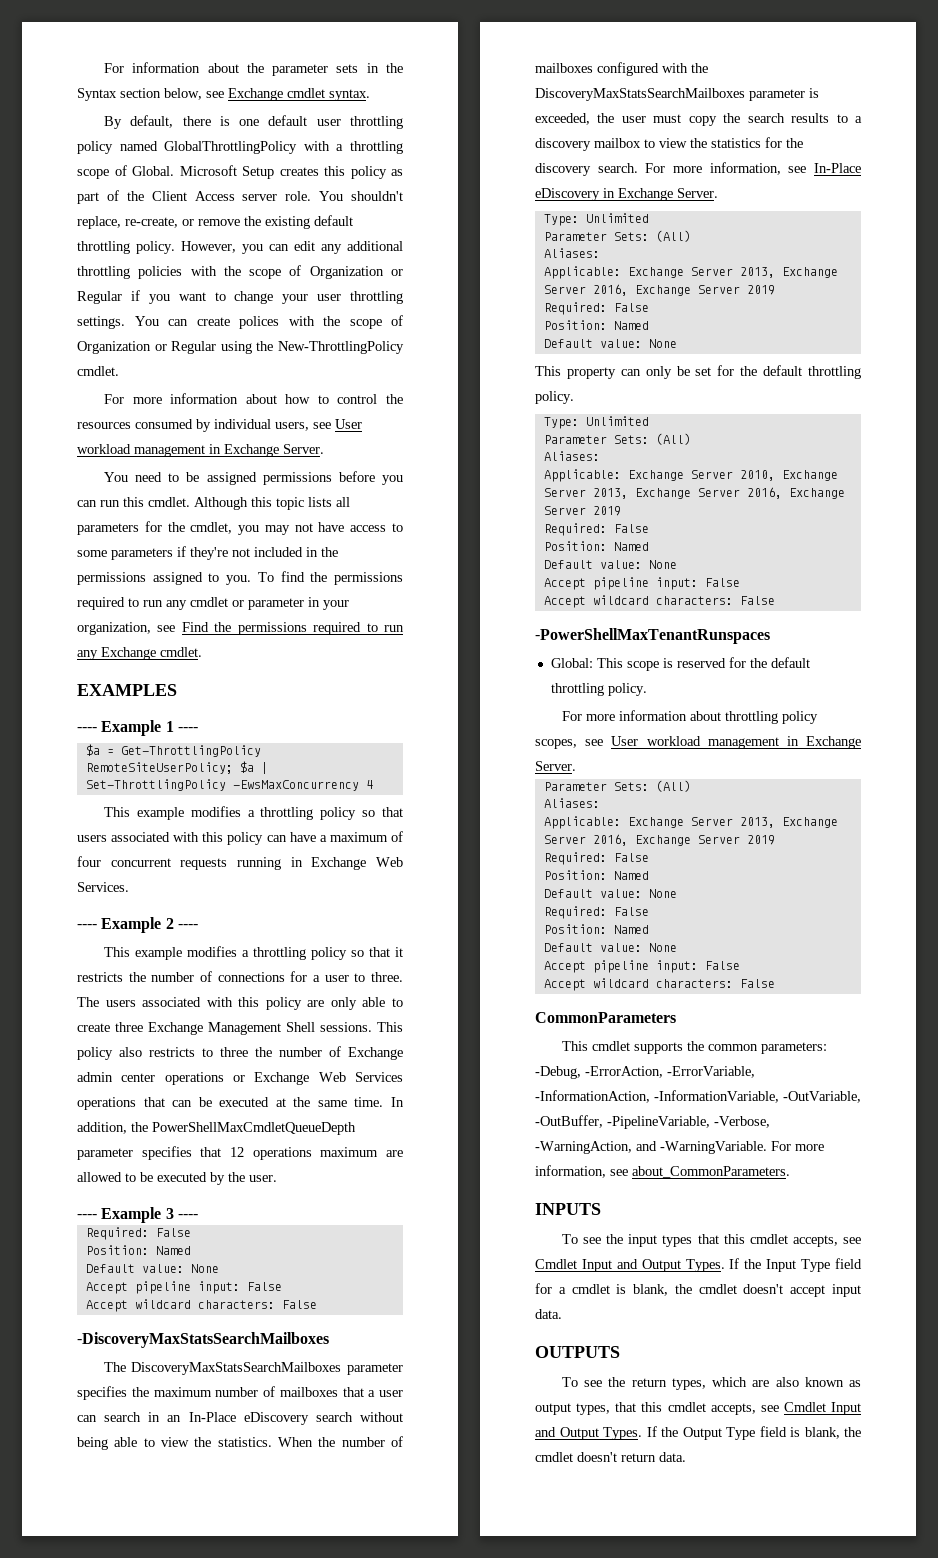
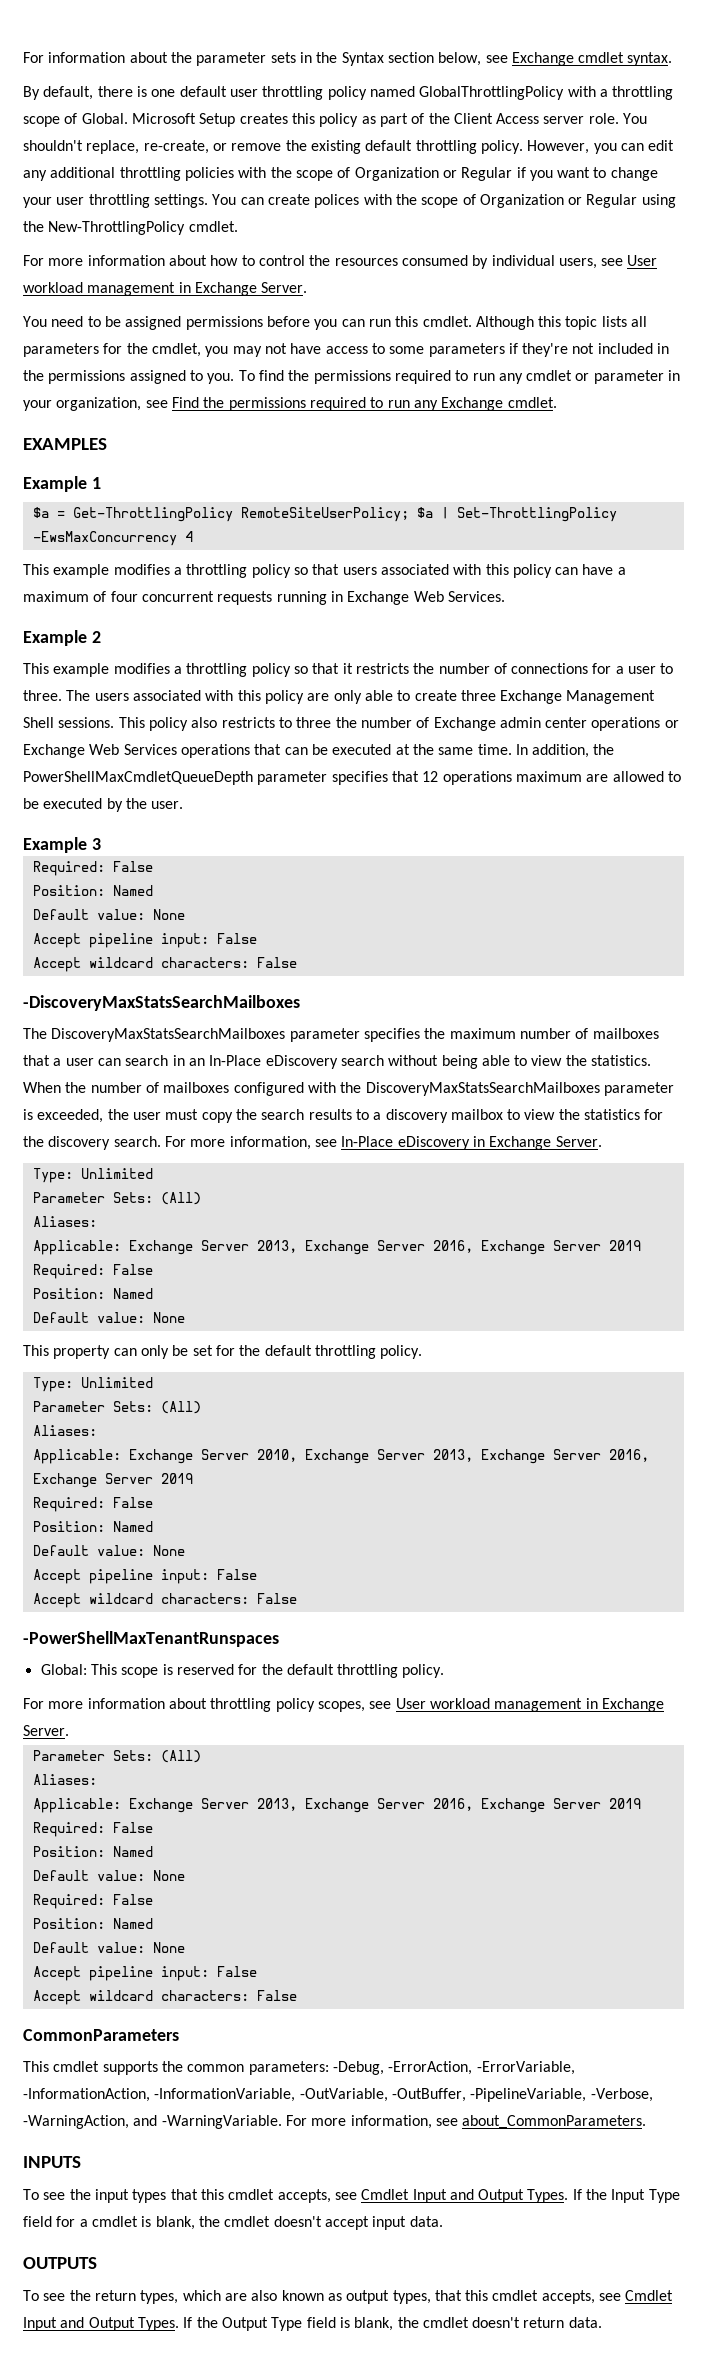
[77,727,97,732] ---- -> (107, 444) none
[177,727,198,732] ---- -> (101, 483) none
[77,924,97,929] ---- -> (505, 596) none
[177,924,198,929] ---- -> (101, 637) none
[77,1214,97,1219] ---- -> (184, 805) none
[177,1214,198,1219] ---- -> (101, 844) none

